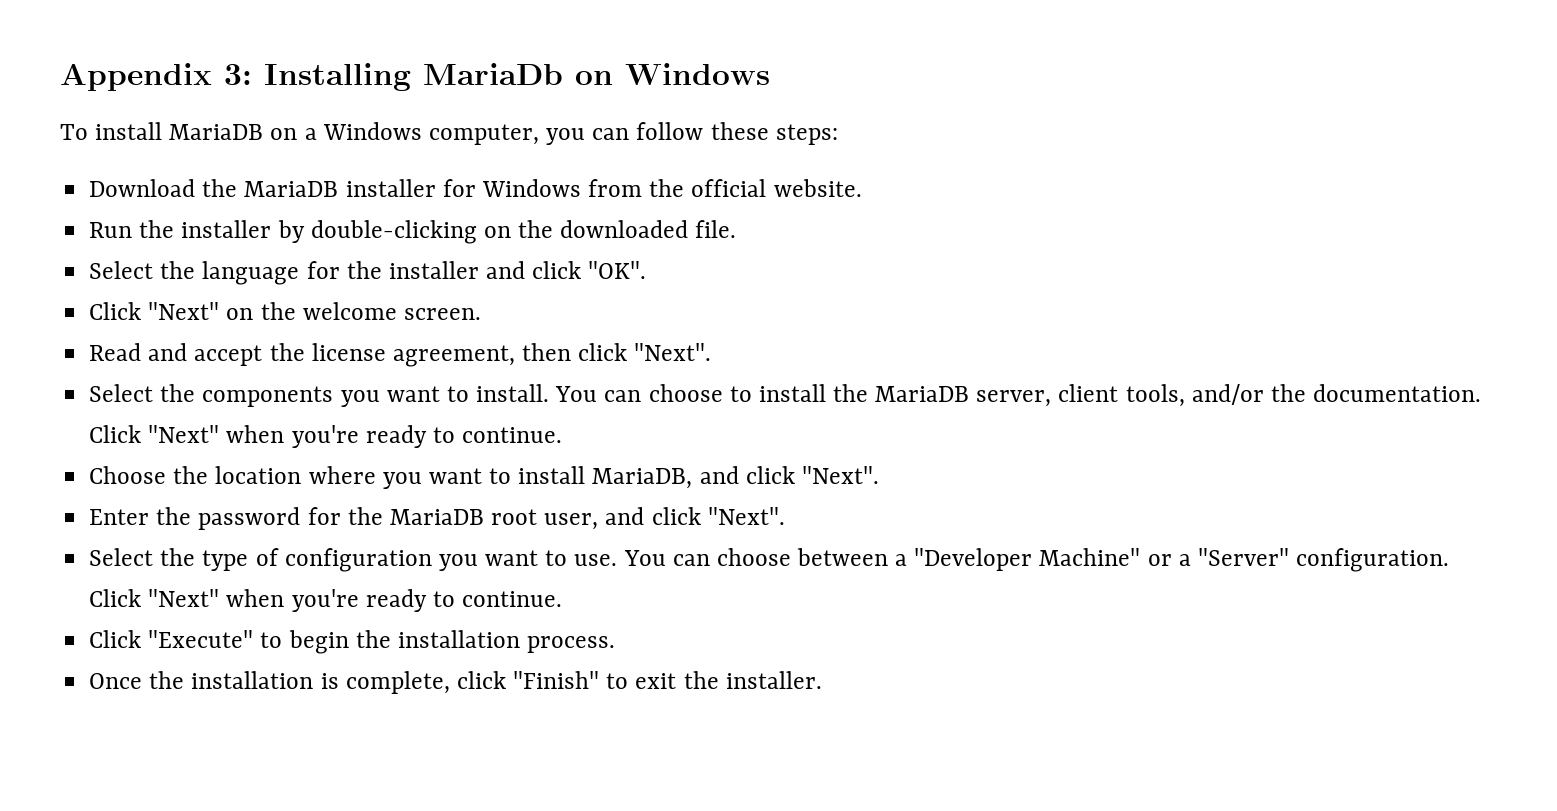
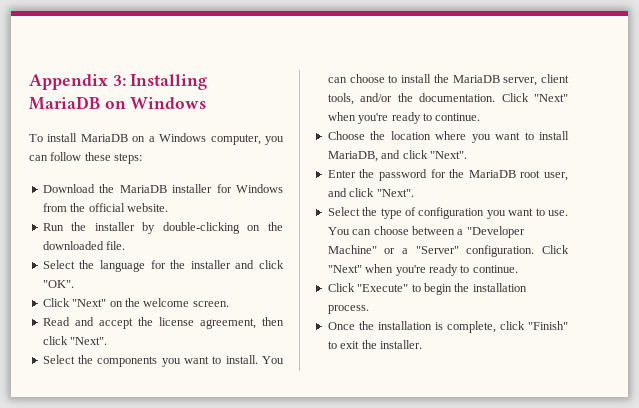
[423,63,563,85] MariaDb -> [29,96,100,110] MariaDB

